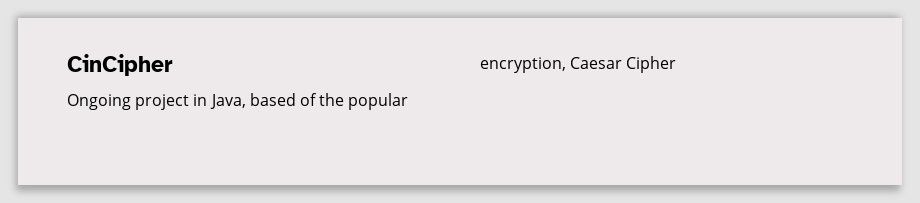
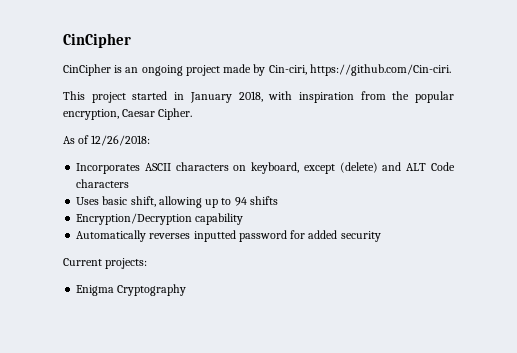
[67,93,409,110] [480,56,677,73] Ongoing project in Java, based of the popular encryption, Caesar Cipher -> [63,64,451,76] [63,91,454,103] [63,108,193,120] [63,135,151,146] [76,162,455,174] [76,179,130,188] [76,196,278,208] [76,213,244,225] [76,230,381,242] [63,258,148,269] [76,284,187,296] CinCipher is an ongoing project made by Cin-ciri, https://github.com/Cin-ciri. // This project started in January 2018, with inspiration from the popular encryption, Caesar Cipher. // As of 12/26/2018: // Incorporates ASCII characters on keyboard, except (delete) and ALT Code characters // Uses basic shift, allowing up to 94 shifts // Encryption/Decryption capability // Automatically reverses inputted password for added security // Current projects: // Enigma Cryptography

